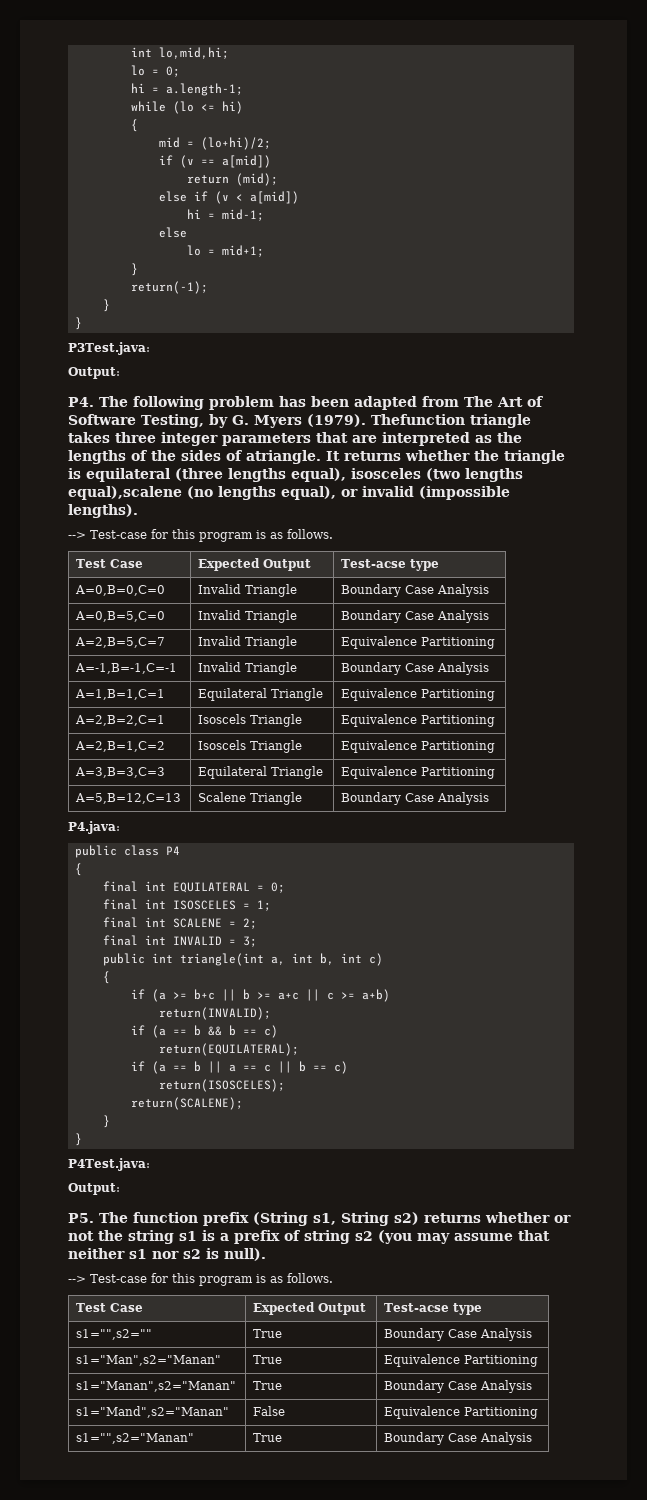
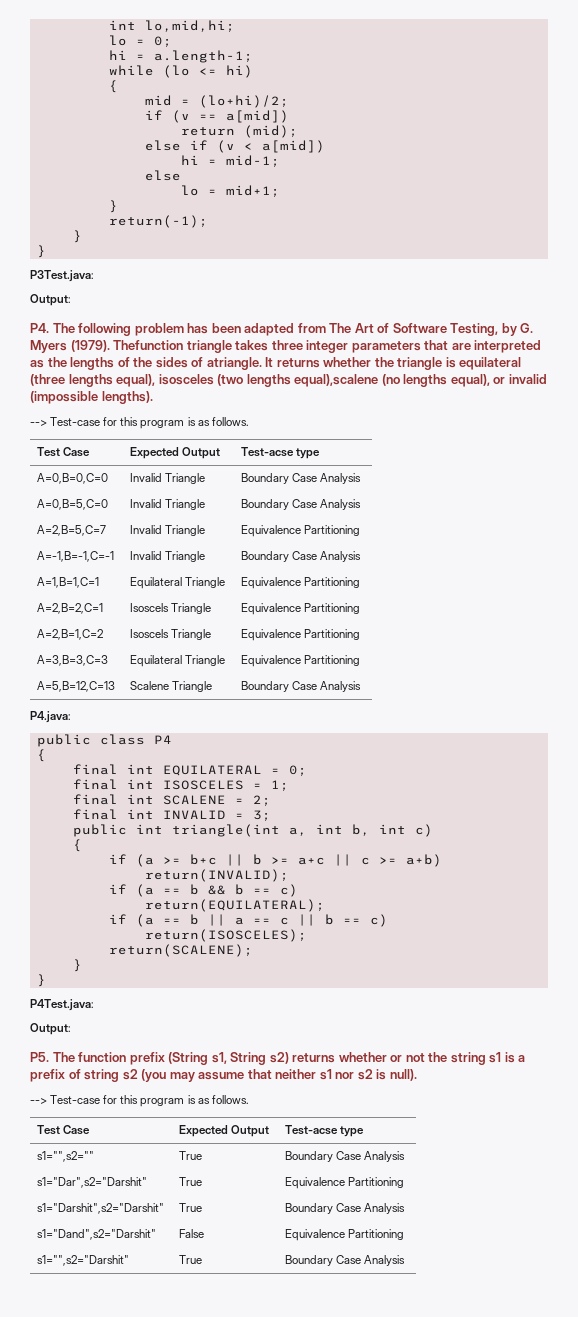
[76,1355,222,1366] s1="Man",s2="Manan" -> [37,1177,148,1188] s1="Dar",s2="Darshit"
[76,1381,237,1392] [253,1381,283,1390] [384,1380,533,1393] [76,1406,230,1418] s1="Manan",s2="Manan" | True | Boundary Case Analysis // s1="Mand",s2="Manan" -> [37,1203,165,1214] [179,1203,203,1212] [285,1203,406,1214] [37,1229,157,1240] s1="Darshit",s2="Darshit" | True | Boundary Case Analysis // s1="Dand",s2="Darshit"
[76,1433,195,1444] s1="",s2="Manan" -> [37,1255,130,1266] s1="",s2="Darshit"

